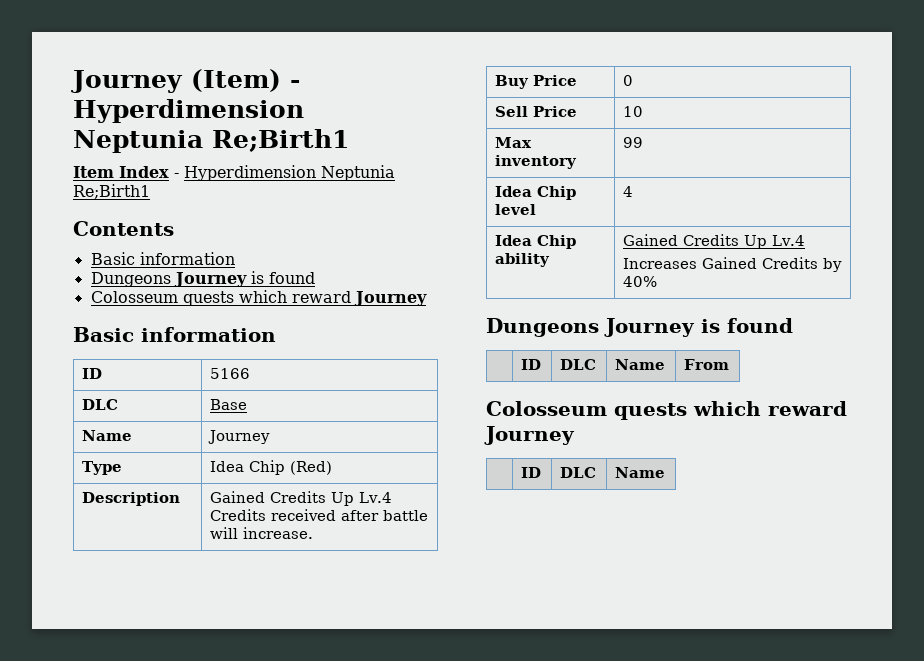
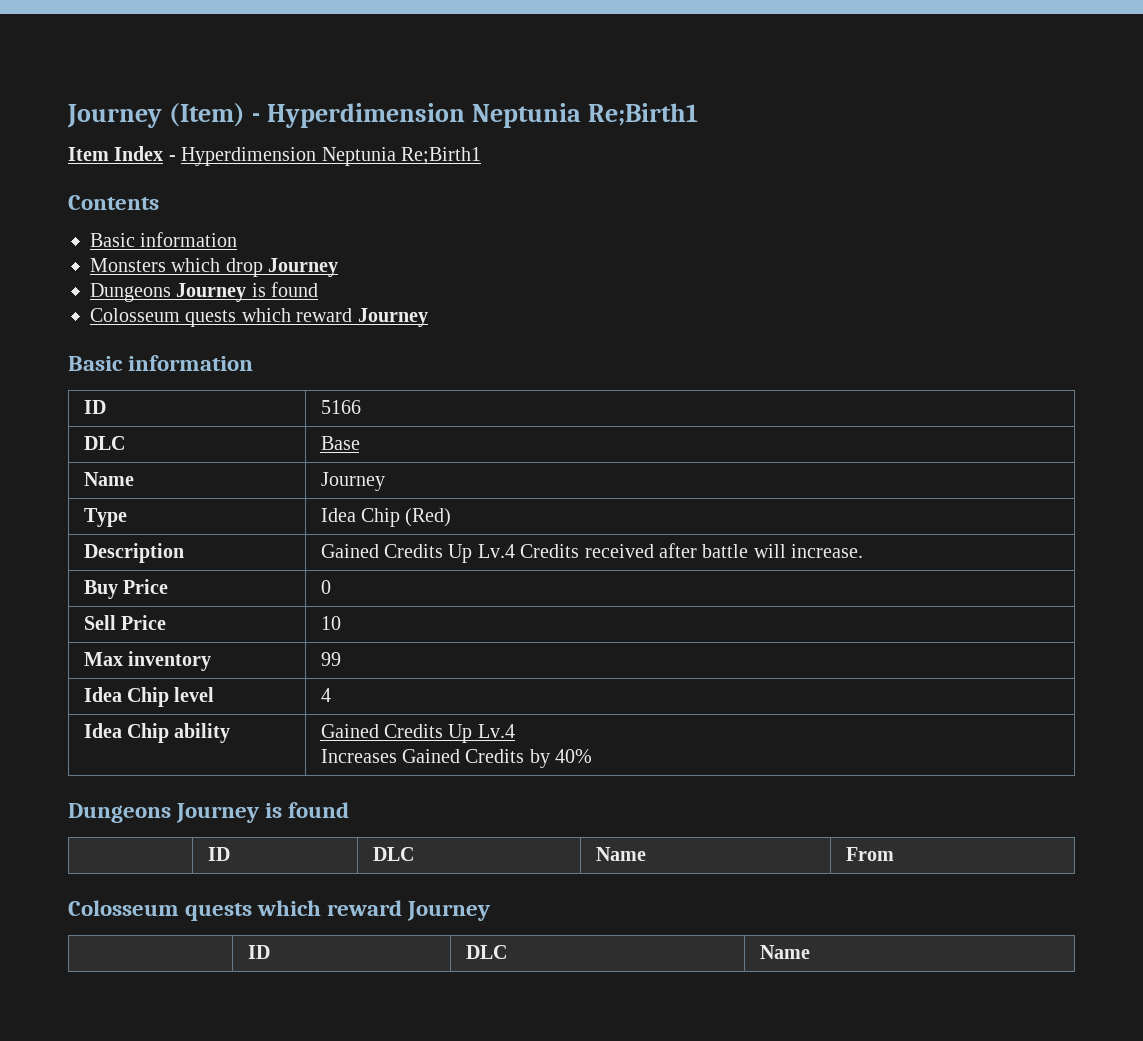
(235, 258) none -> [90,258,339,277] // Monsters which drop Journey

